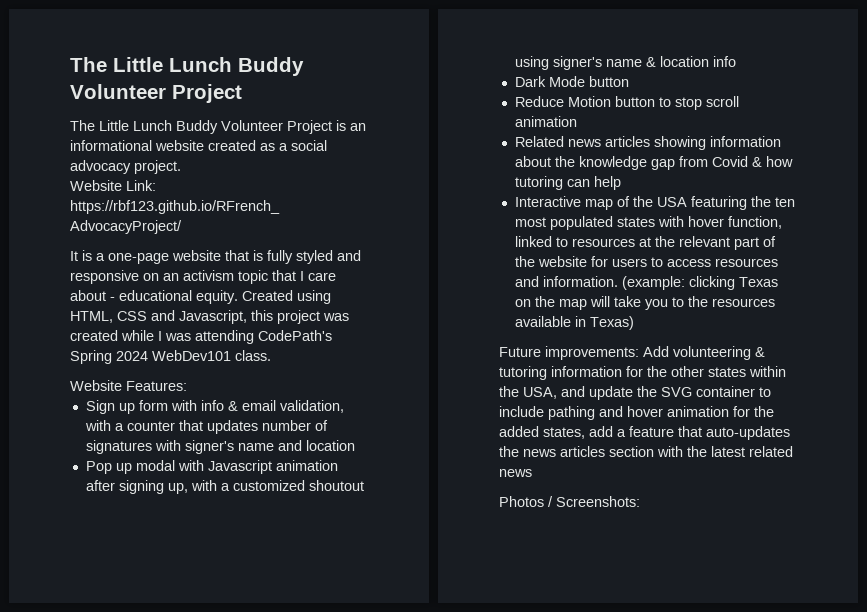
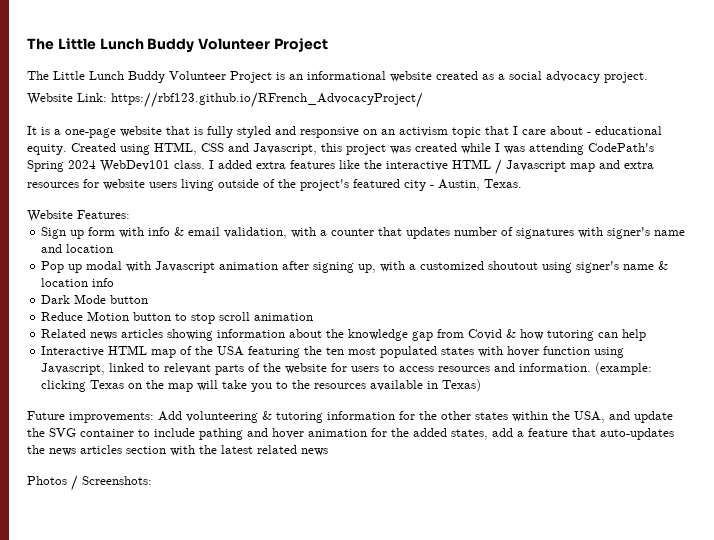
(271, 355) none -> [209,159,654,175] [27,179,522,191] I added extra features like the interactive HTML / Javascript map and extra resources for website users living outside of the project's featured city - Austin, Texas.
(581, 201) none -> [108,345,148,355] HTML
[727,216,782,229] [514,236,759,250] function, linked to resources at the relevant part -> [543,346,625,358] [41,363,245,375] function using Javascript, linked to relevant parts

